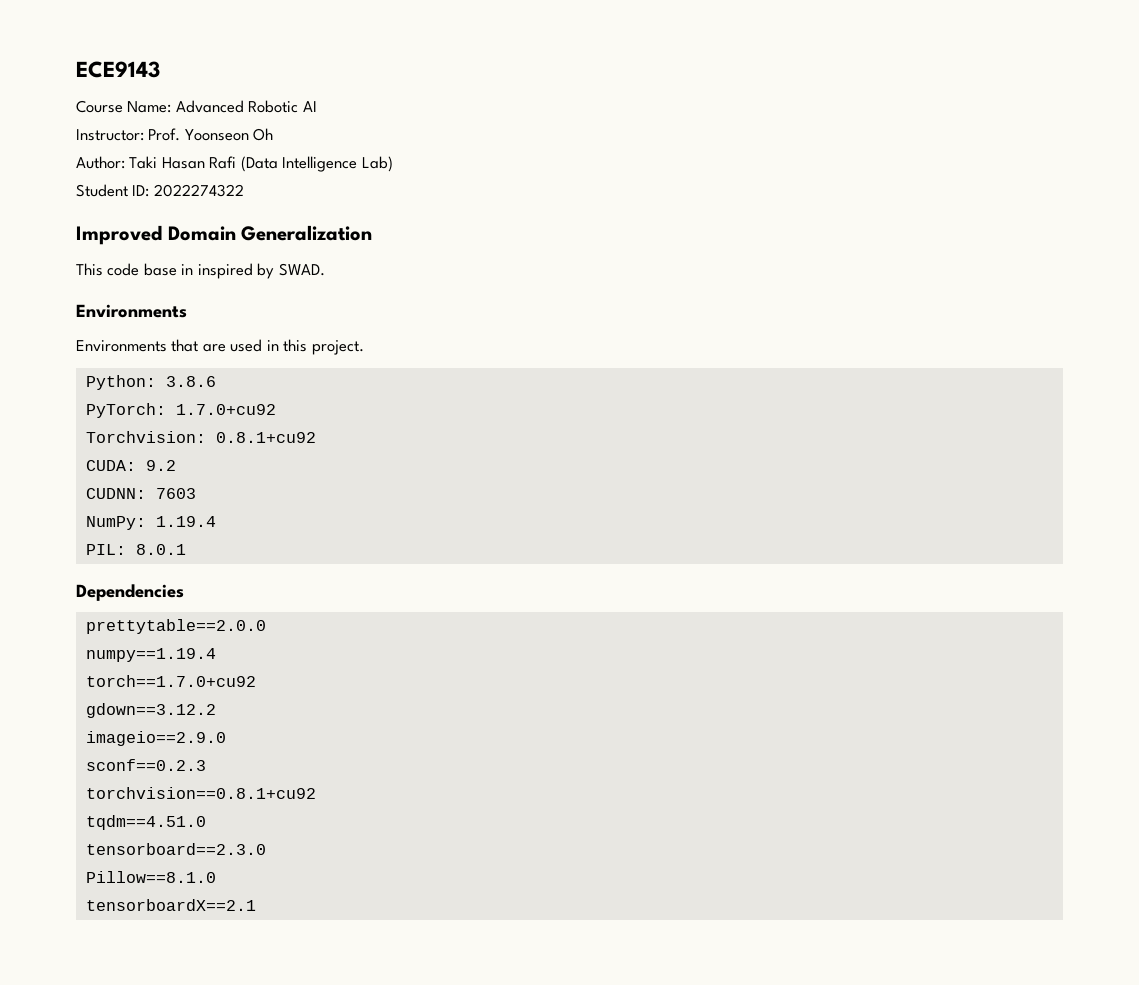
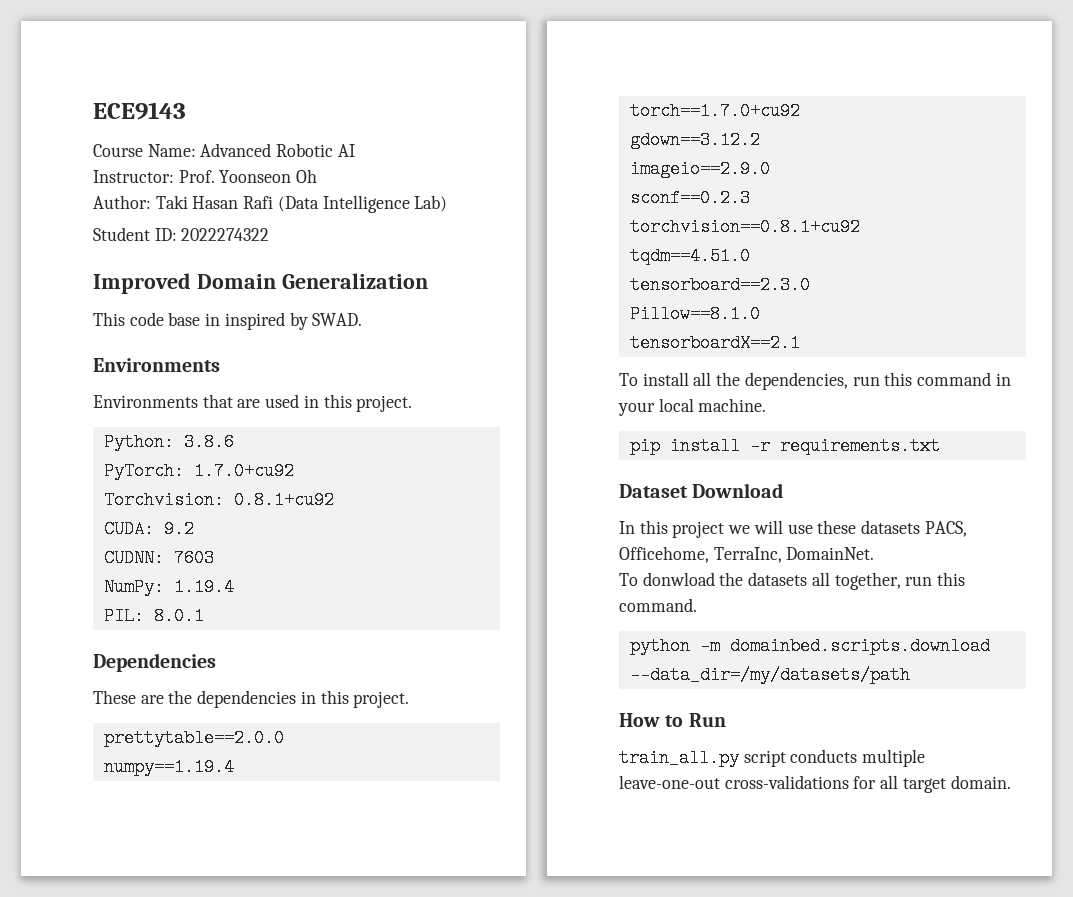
(184, 592) none -> [93,690,410,708] // These are the dependencies in this project.
(256, 905) none -> [619,372,1011,390] [618,398,767,416] [629,437,940,455] [619,483,784,498] [619,520,967,538] [619,546,875,563] [619,572,966,590] [619,598,697,612] [629,637,990,655] [629,666,910,684] [619,713,726,727] [619,749,926,767] [619,775,1011,793] // To install all the dependencies, run this command in your local machine. // pip install -r requirements.txt // Dataset Download // In this project we will use these datasets PACS, Officehome, TerraInc, DomainNet. // To donwload the datasets all together, run this command. // python -m domainbed.scripts.download --data_dir=/my/datasets/path // How to Run // train_all.py script conducts multiple leave-one-out cross-validations for all target domain.

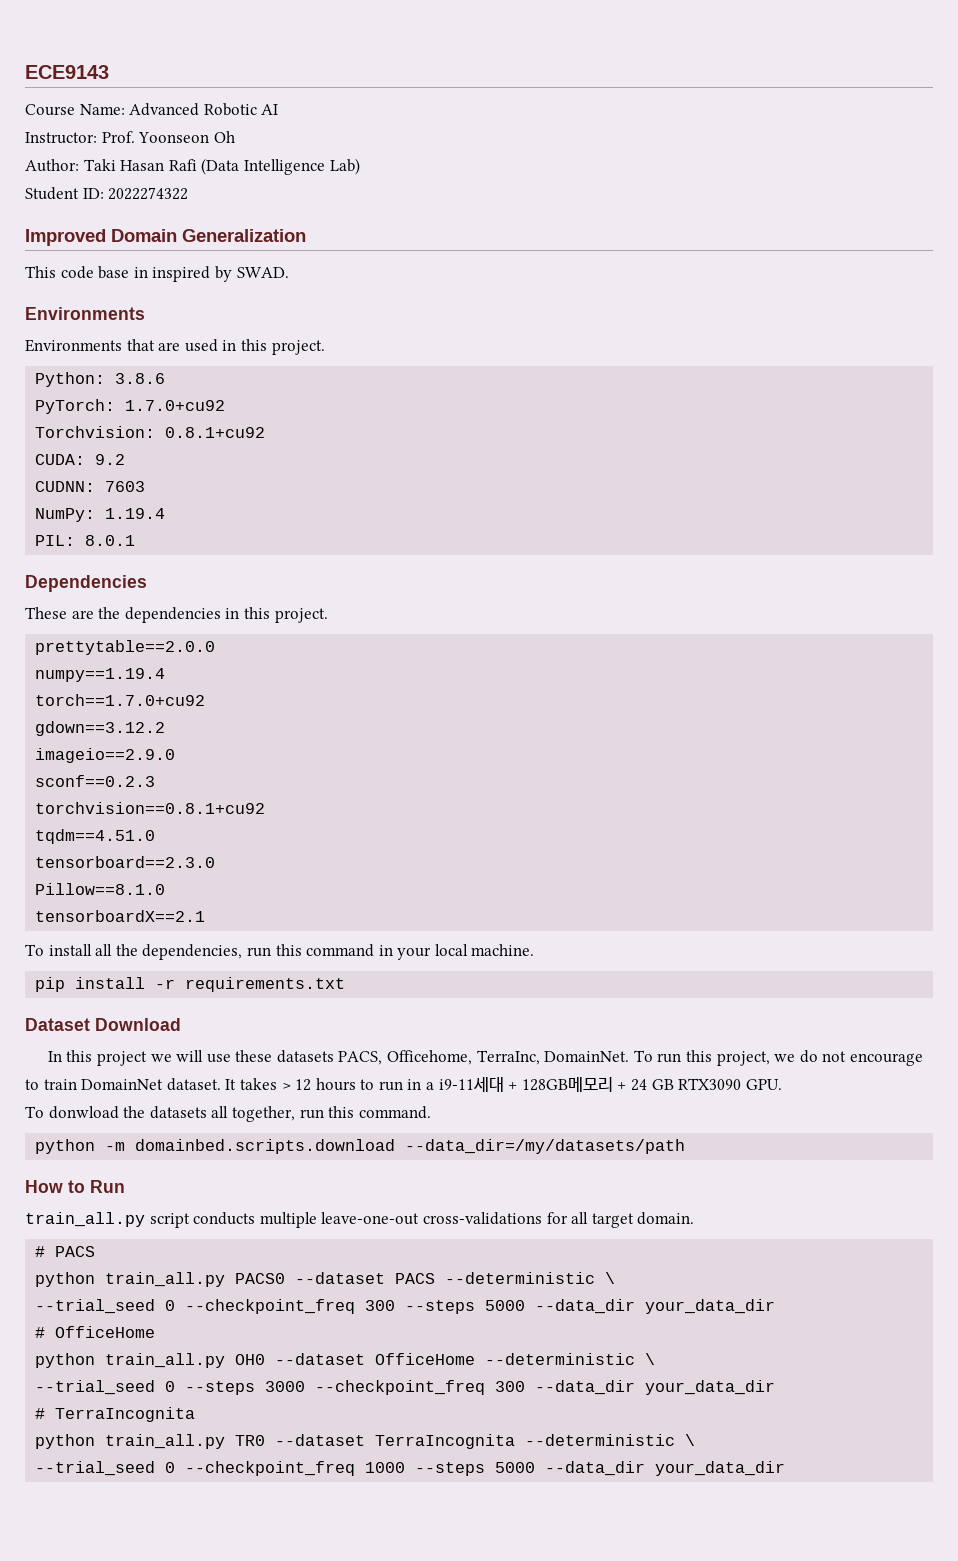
(875, 553) none -> [633,1050,923,1066] [25,1077,782,1092] To run this project, we do not encourage to train DomainNet dataset. It takes > 12 hours to run in a i9-11세대 + 128GB메모리 + 24 GB RTX3090 GPU.
(1011, 782) none -> [35,1246,96,1257] [35,1272,616,1287] [35,1299,776,1314] [35,1326,156,1338] [35,1353,656,1368] [35,1380,776,1395] [35,1407,196,1422] [35,1434,696,1449] [35,1461,786,1476] // # PACS // python train_all.py PACS0 --dataset PACS --deterministic \ // --trial_seed 0 --checkpoint_freq 300 --steps 5000 --data_dir your_data_dir // # OfficeHome // python train_all.py OH0 --dataset OfficeHome --deterministic \ // --trial_seed 0 --steps 3000 --checkpoint_freq 300 --data_dir your_data_dir // # TerraIncognita // python train_all.py TR0 --dataset TerraIncognita --deterministic \ // --trial_seed 0 --checkpoint_freq 1000 --steps 5000 --data_dir your_data_dir

